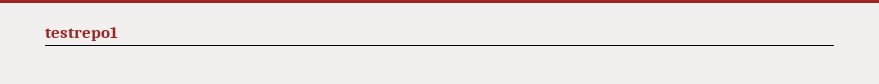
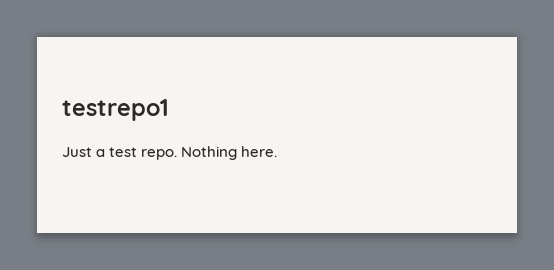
(118, 34) none -> [62,146,278,160] // Just a test repo. Nothing here.

